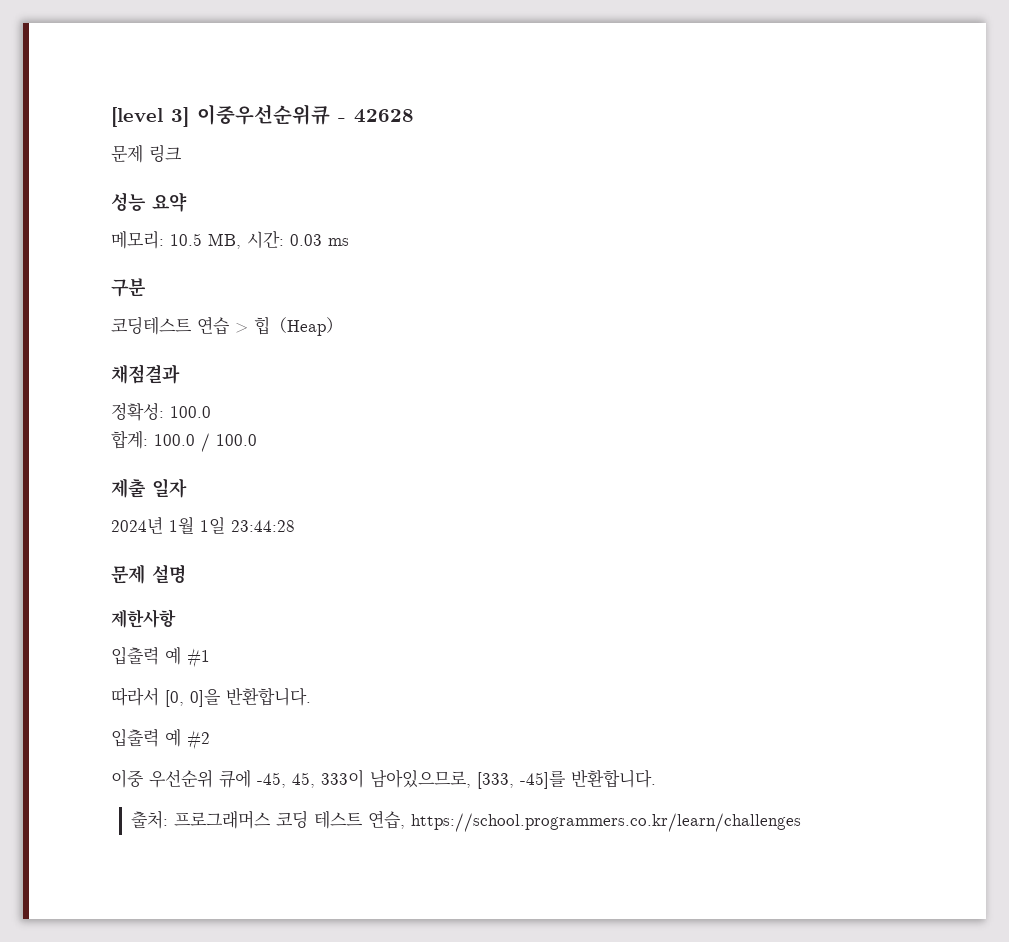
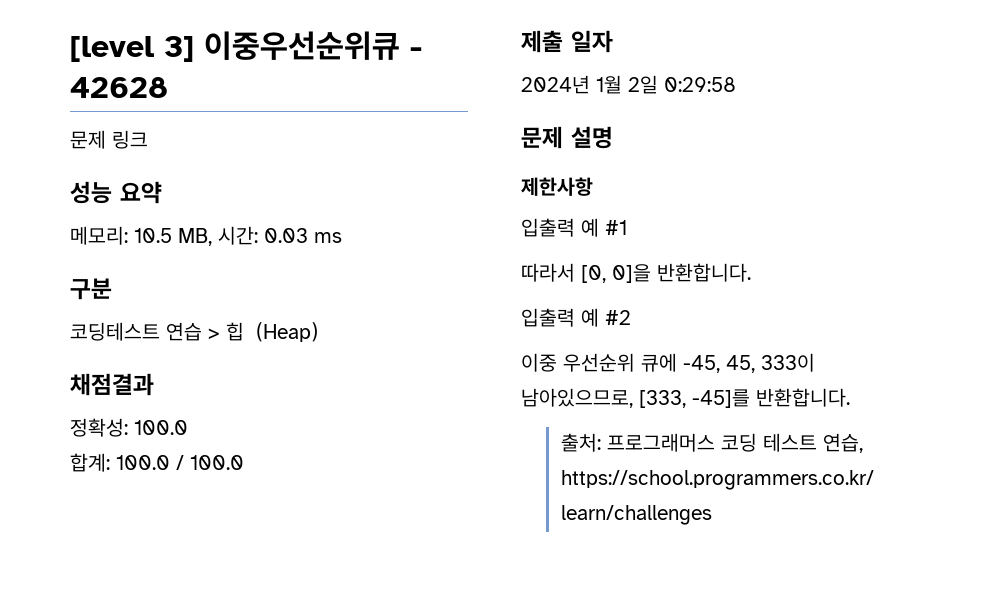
[200,517,295,534] 1일 23:44:28 -> [628,75,736,94] 2일 0:29:58

